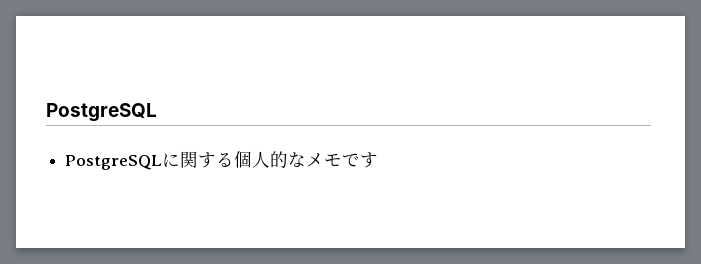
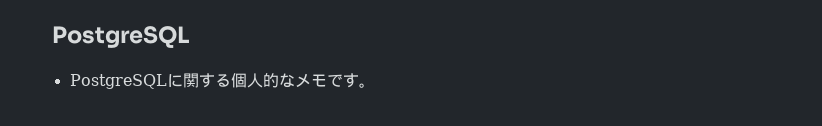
(379, 160) none -> [358,83,375,88] 。

